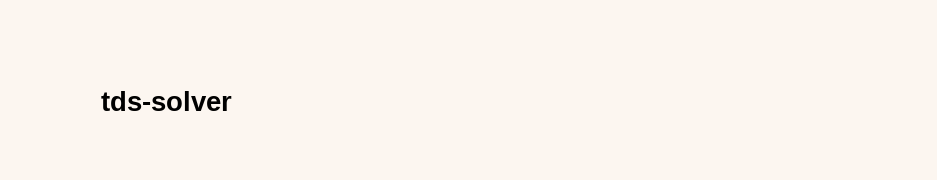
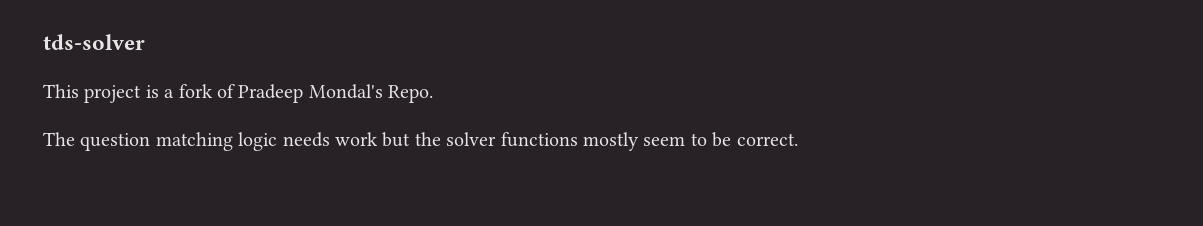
(232, 101) none -> [43,84,434,103] [43,132,798,151] // This project is a fork of Pradeep Mondal's Repo. // The question matching logic needs work but the solver functions mostly seem to be correct.

